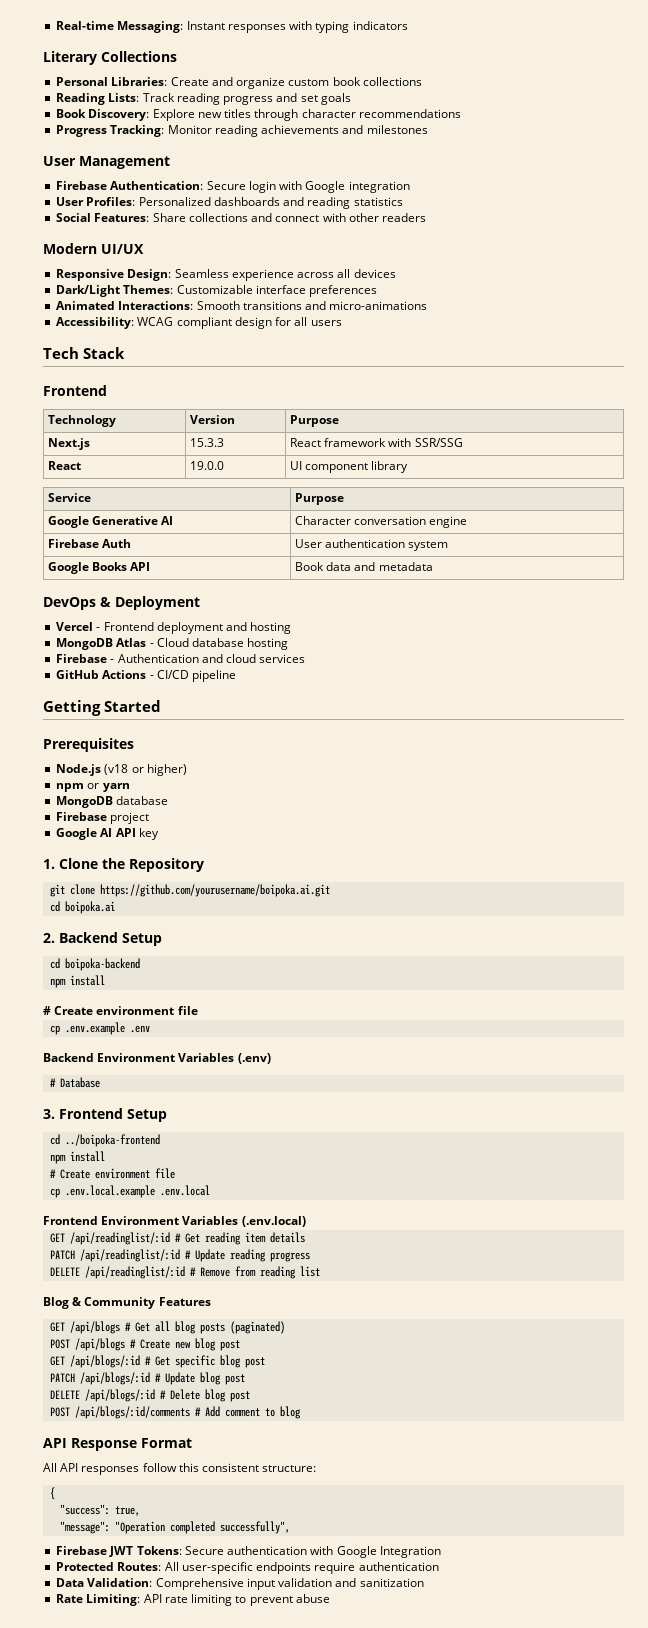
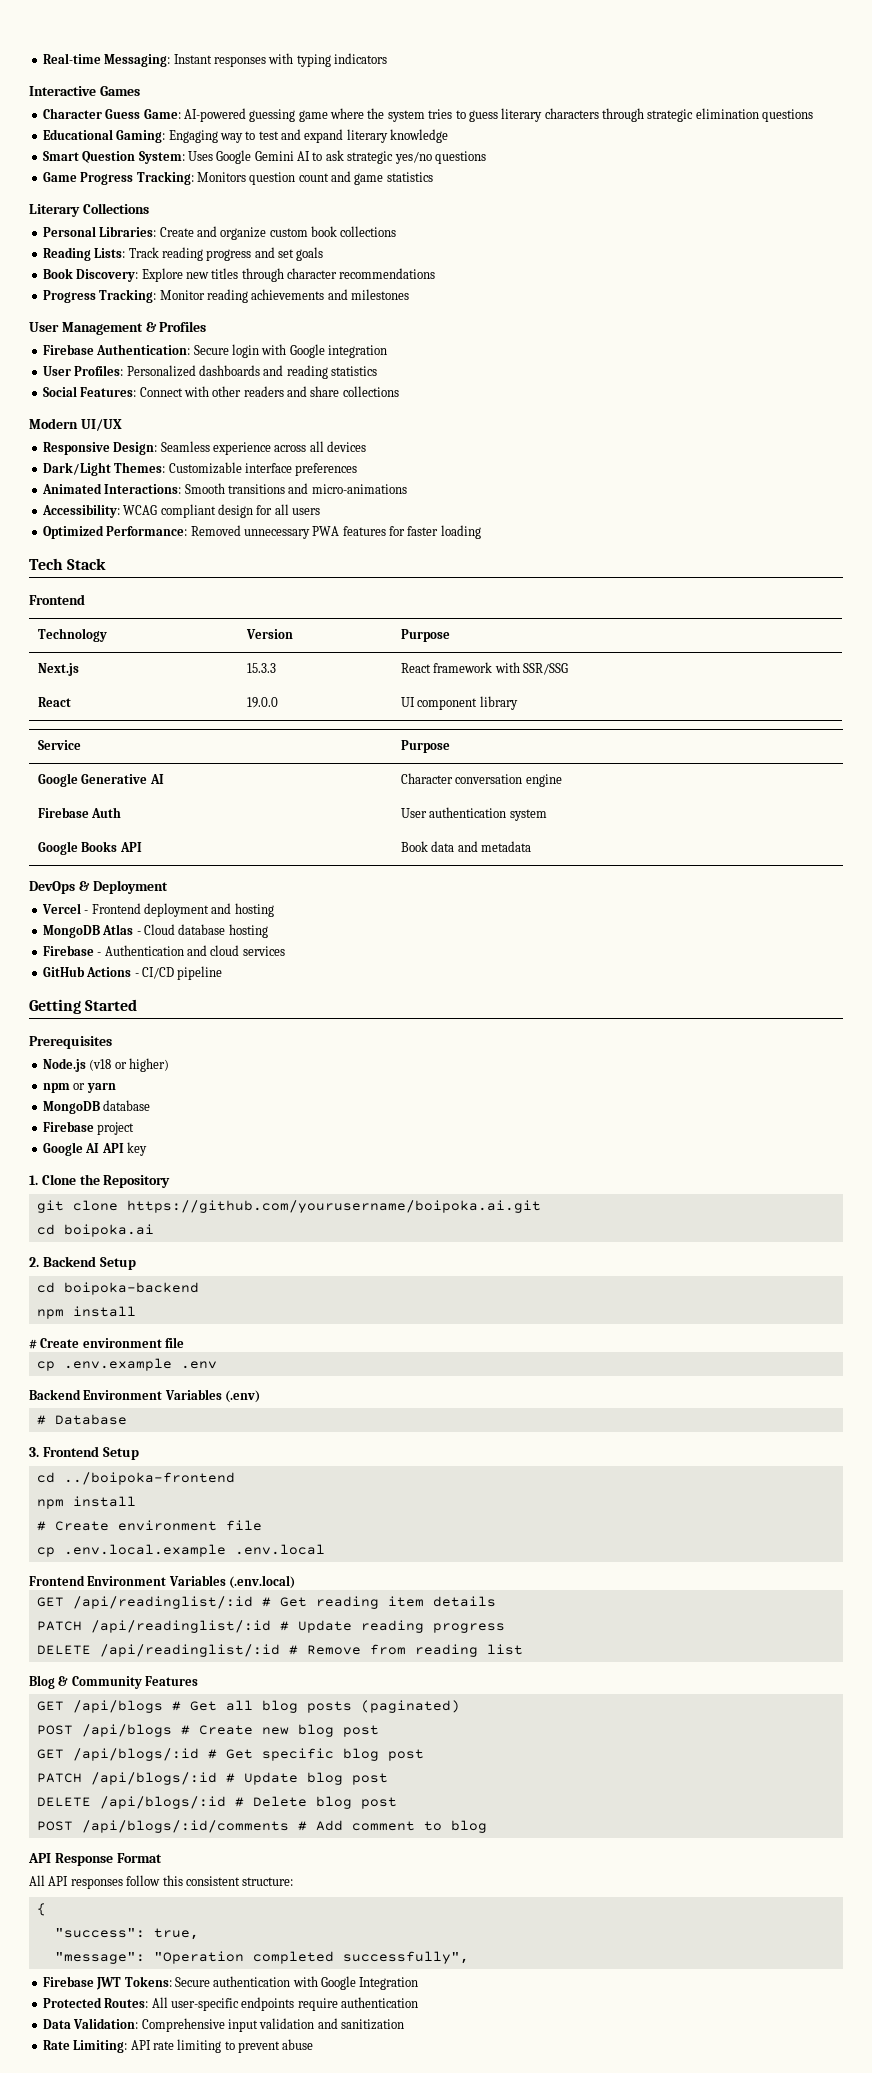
(408, 25) none -> [29,86,140,96] [42,108,814,122] [42,129,449,143] [42,150,486,164] [42,171,433,185] // Interactive Games // Character Guess Game: AI-powered guessing game where the system tries to guess literary characters through strategic elimination questions // Educational Gaming: Engaging way to test and expand literary knowledge // Smart Question System: Uses Google Gemini AI to ask strategic yes/no questions // Game Progress Tracking: Monitors question count and game statistics
(170, 162) none -> [145,321,207,332] & Profiles
[152,213,320,222] Share collections and connect -> [139,387,183,397] Connect
(427, 217) none -> [287,386,399,397] and share collections
(342, 323) none -> [42,525,481,539] // Optimized Performance: Removed unnecessary PWA features for faster loading

